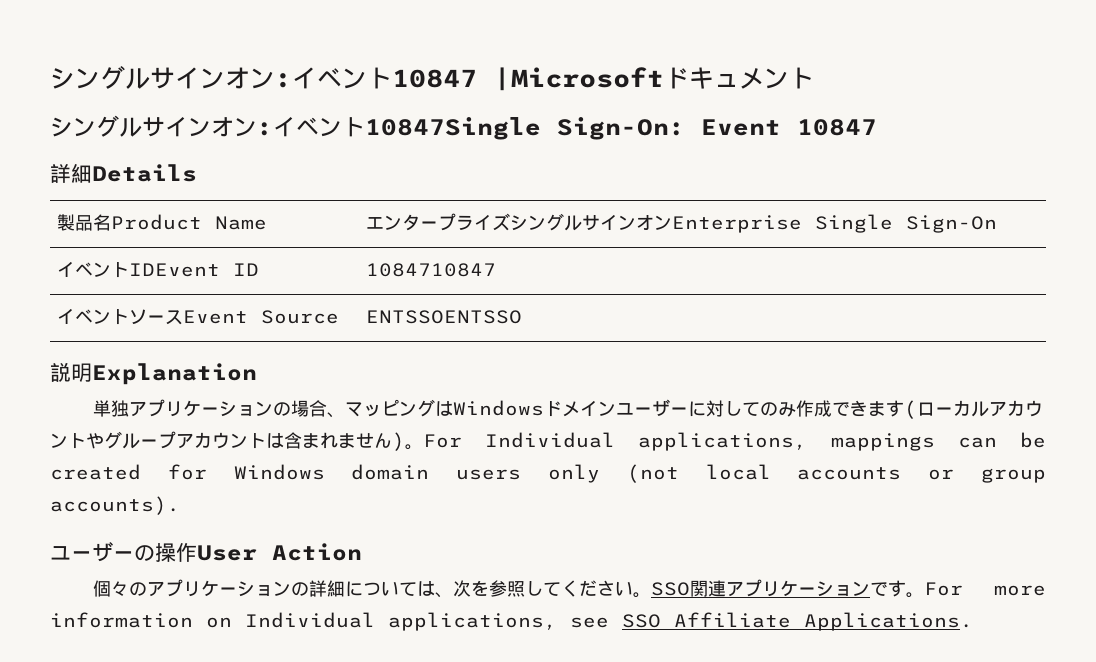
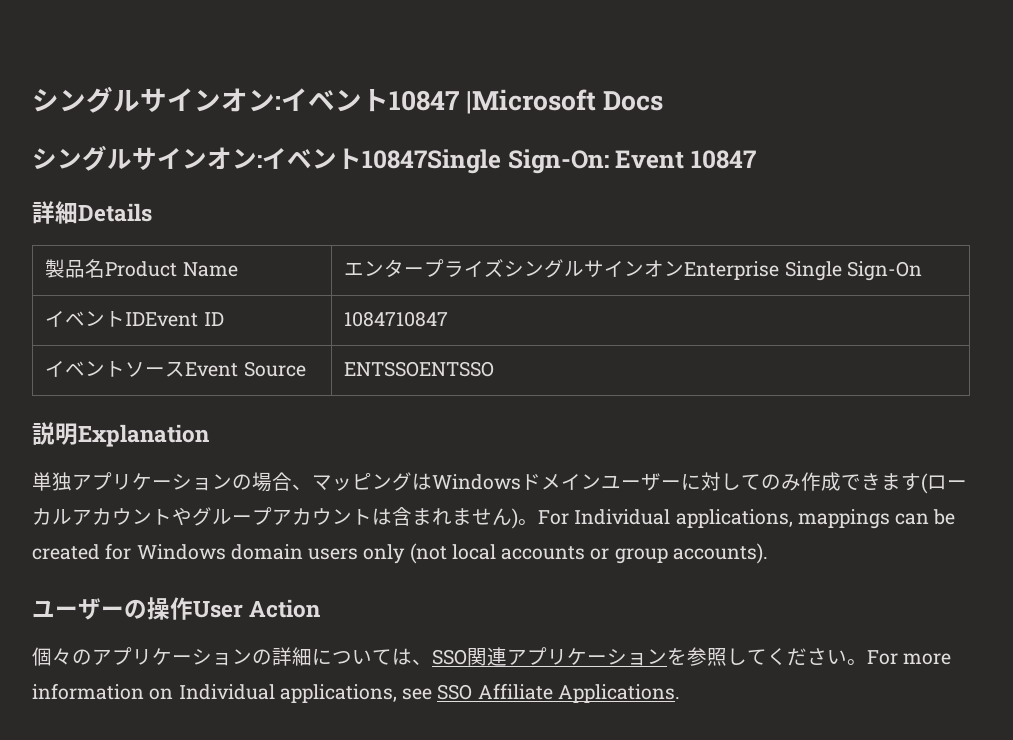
[664,67,814,89] ドキュメント -> [603,91,664,111] Docs
[453,580,652,598] 次を参照してください。 -> (432, 662) none
[870,580,907,597] です -> [667,647,847,666] を参照してください

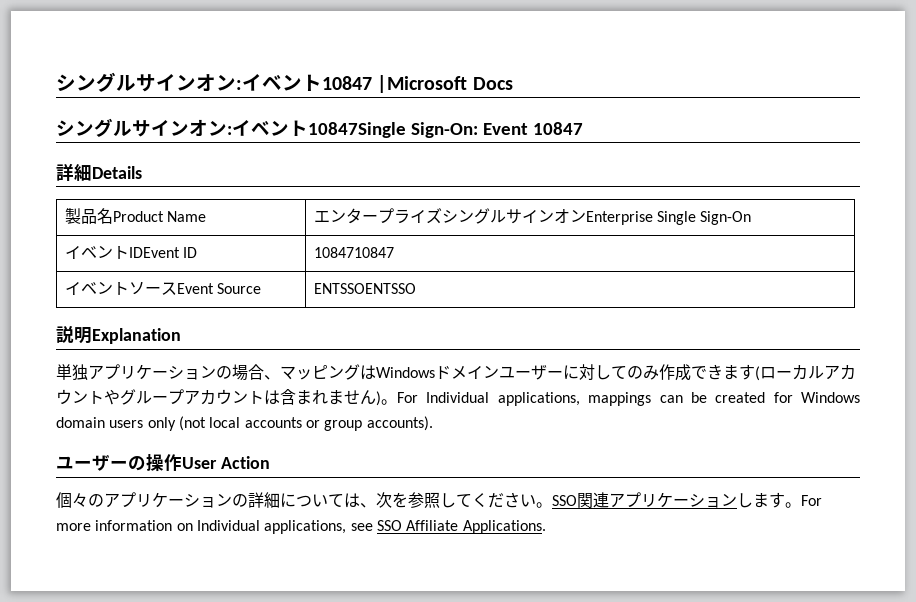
(432, 662) none -> [376,492,552,508] 次を参照してください。
[667,647,847,666] を参照してください -> [737,492,785,508] します

